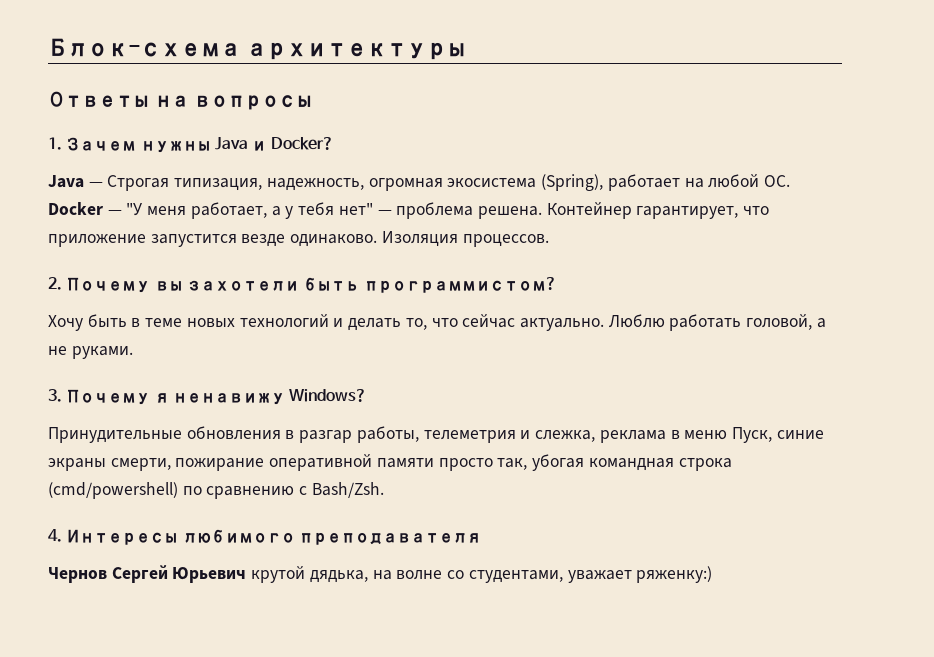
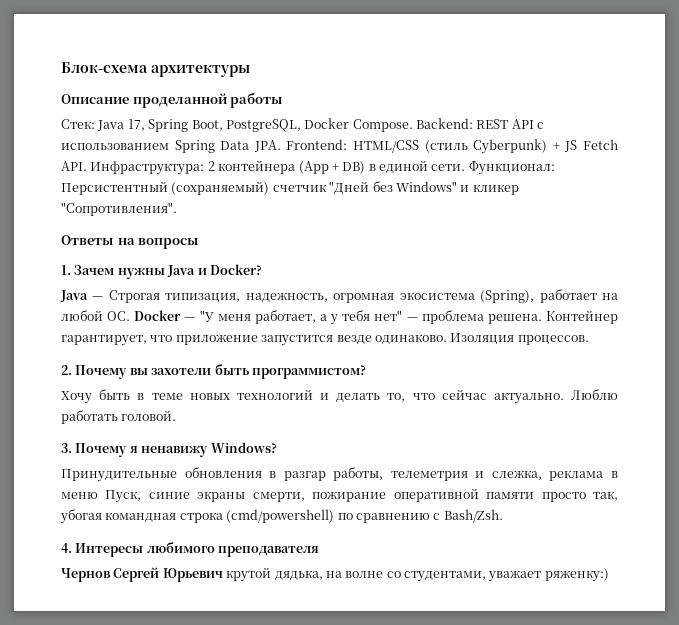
(467, 51) none -> [61,92,284,108] [61,118,545,132] [61,139,619,154] [61,160,555,175] [61,181,519,195] [61,202,177,216] // Описание проделанной работы // Стек: Java 17, Spring Boot, PostgreSQL, Docker Compose. Backend: REST API с использованием Spring Data JPA. Frontend: HTML/CSS (стиль Cyberpunk) + JS Fetch API. Инфраструктура: 2 контейнера (App + DB) в единой сети. Функционал: Персистентный (сохраняемый) счетчик "Дней без Windows" и кликер "Сопротивления".
[746,314,826,330] [48,346,133,359] головой, а не руками. -> [121,410,177,421] головой.

